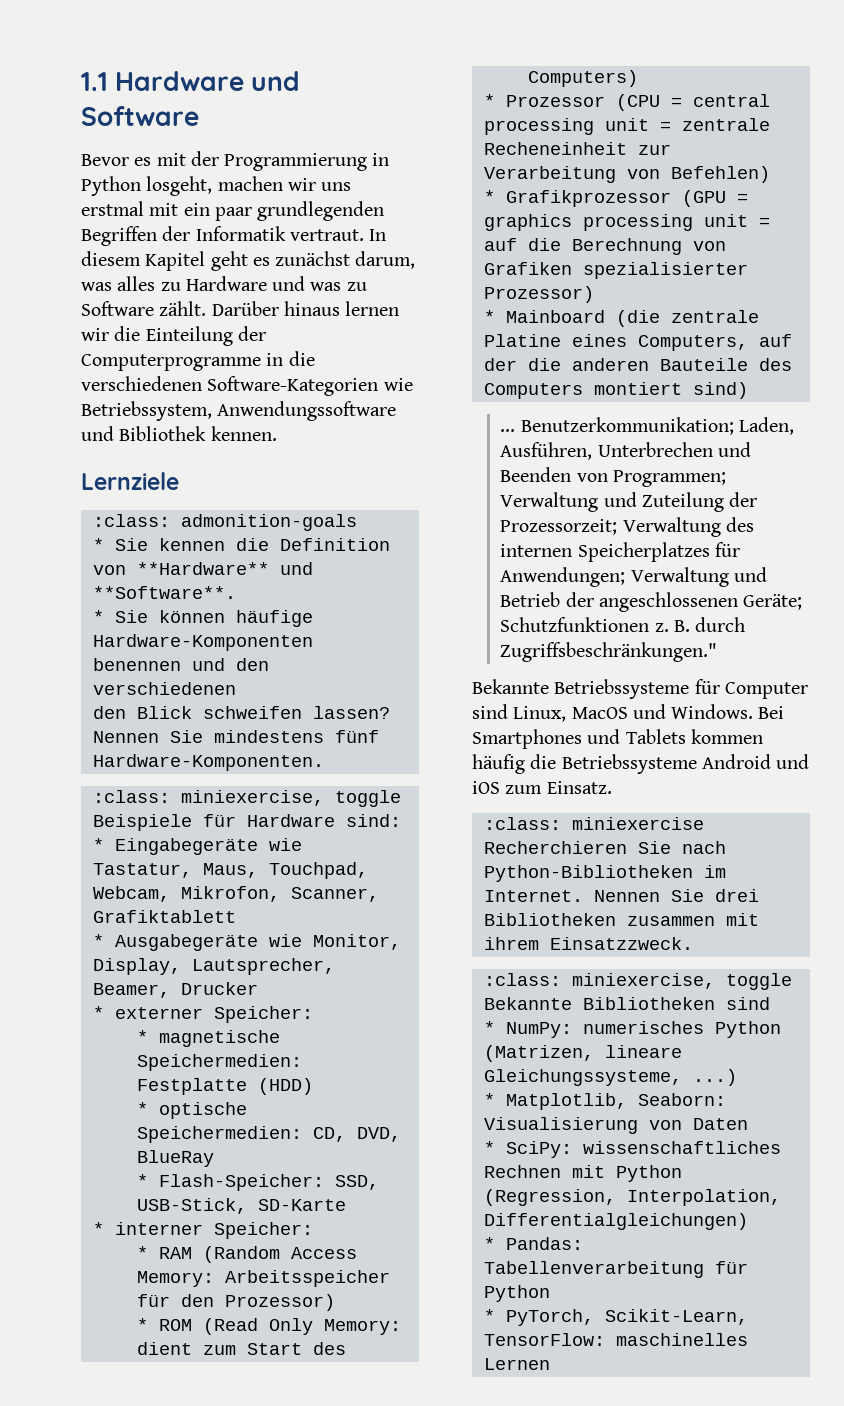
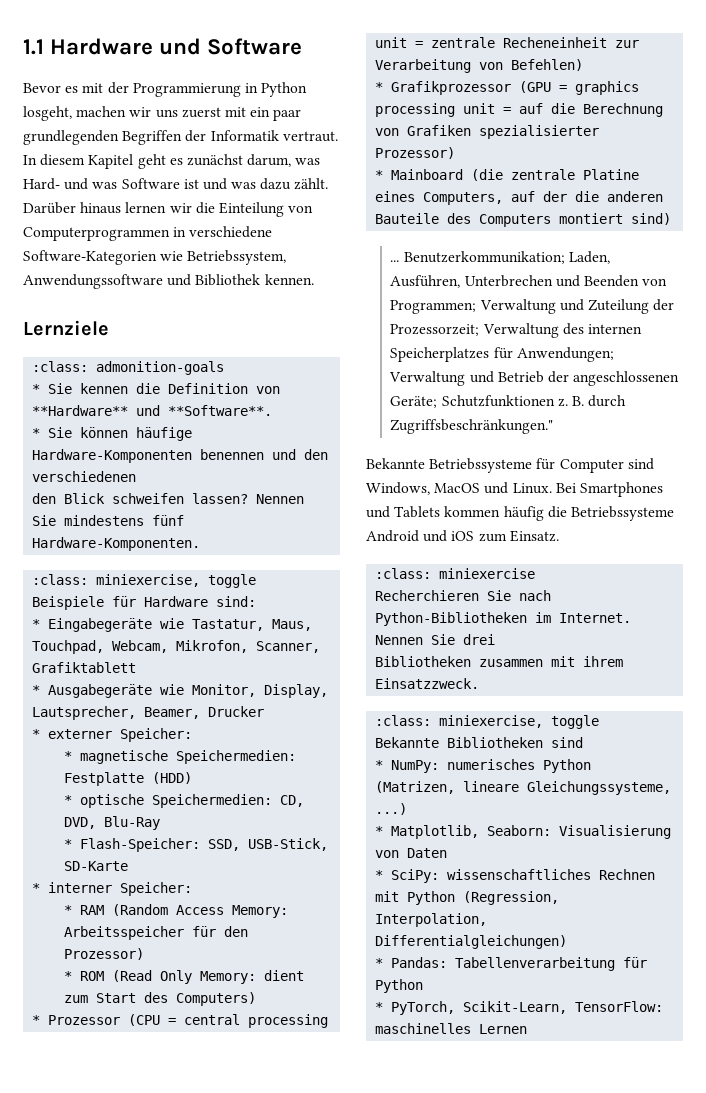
[81,201,144,216] erstmal -> [181,107,221,118] zuerst
[117,276,367,291] [81,301,154,316] alles zu Hardware und was zu Software -> [23,178,292,190] Hard- und was Software ist und was dazu
[237,326,266,341] [81,351,315,371] [81,376,202,391] der Computerprogramme in die verschiedenen -> [288,205,314,213] [23,226,273,241] von Computerprogrammen in verschiedene
[136,1150,214,1167] BlueRay -> [104,816,161,830] Blu-Ray
[513,706,567,722] Linux, -> [366,482,430,495] Windows,
[671,704,754,719] Windows. -> [512,483,552,494] Linux.

